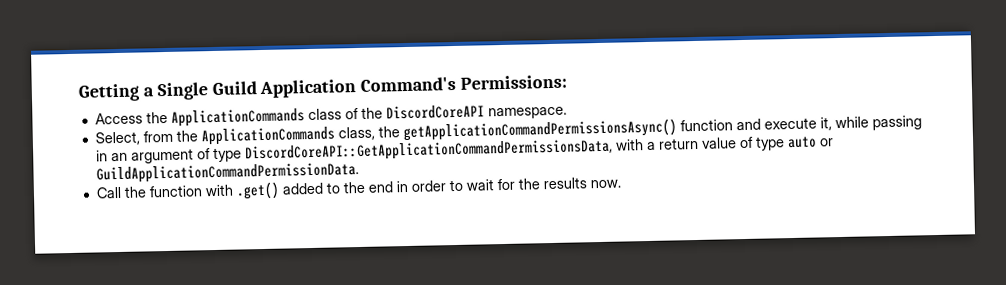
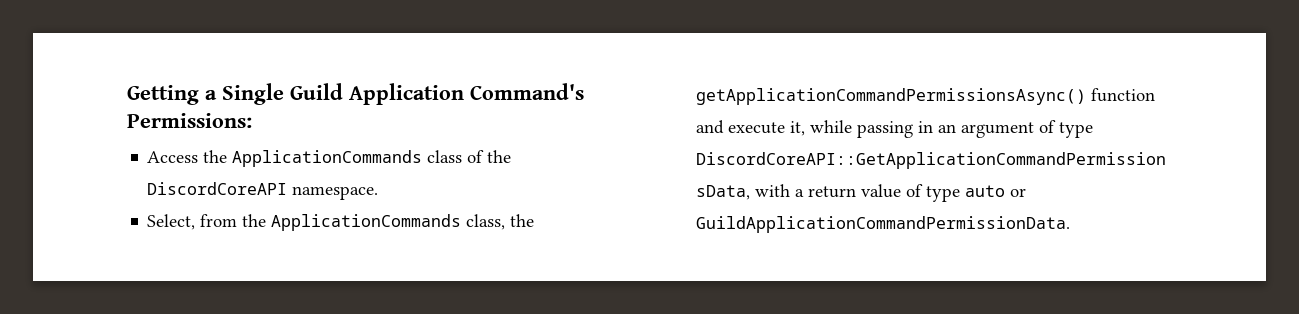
[95,177,621,200] // Call the function with .get() added to the end in order to wait for the results now. -> (1071, 224) none

